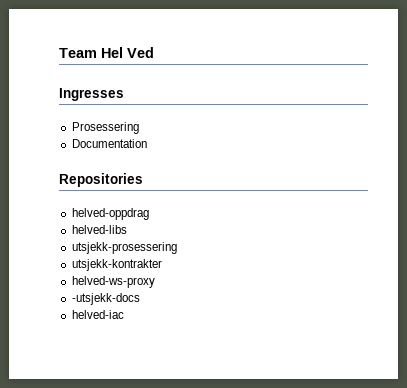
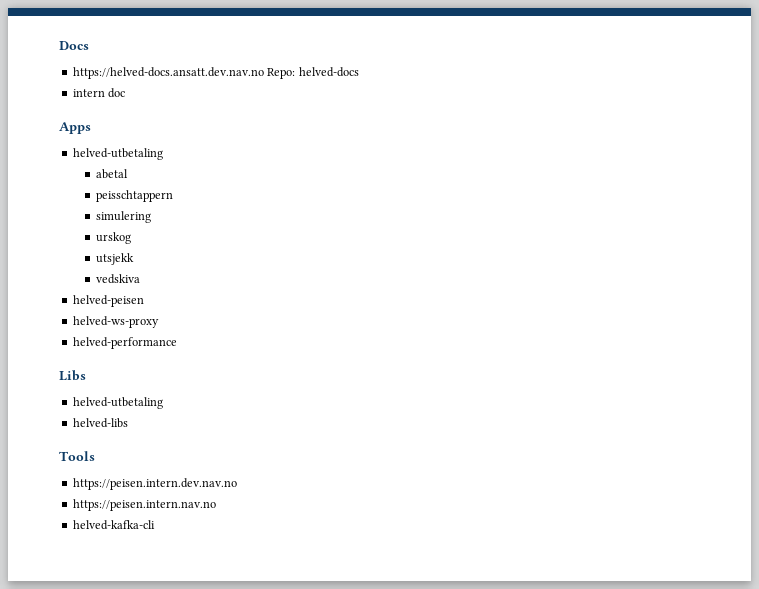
[59,47,154,58] [59,88,124,101] [71,122,139,134] [71,139,147,148] [59,173,143,187] [71,208,149,220] [71,225,127,234] [71,242,177,254] [71,259,162,271] [71,276,155,288] [71,293,140,305] [71,310,124,319] Team Hel Ved // Ingresses // Prosessering // Documentation // Repositories // helved-oppdrag // helved-libs // utsjekk-prosessering // utsjekk-kontrakter // helved-ws-proxy // -utsjekk-docs // helved-iac -> [59,41,89,50] [72,67,359,79] [72,88,126,98] [59,122,91,134] [72,148,163,160] [95,169,128,179] [95,190,173,202] [95,211,151,223] [95,232,131,244] [95,253,134,265] [95,274,140,284] [72,295,144,307] [72,316,159,328] [72,337,177,349] [59,370,86,381] [72,397,163,409] [72,418,128,428] [59,451,95,461] [72,478,237,490] [72,499,216,511] [72,520,155,530] Docs // https://helved-docs.ansatt.dev.nav.no Repo: helved-docs // intern doc // Apps // helved-utbetaling // abetal // peisschtappern // simulering // urskog // utsjekk // vedskiva // helved-peisen // helved-ws-proxy // helved-performance // Libs // helved-utbetaling // helved-libs // Tools // https://peisen.intern.dev.nav.no // https://peisen.intern.nav.no // helved-kafka-cli

